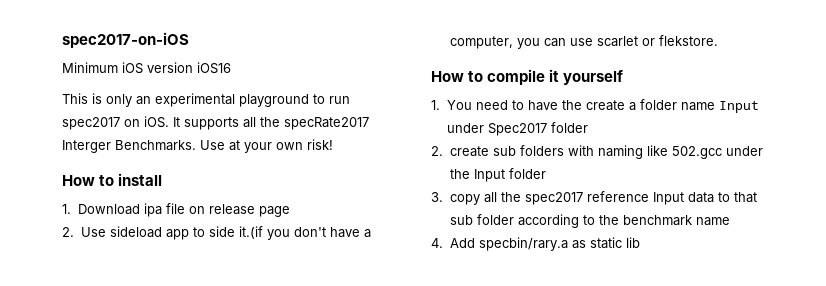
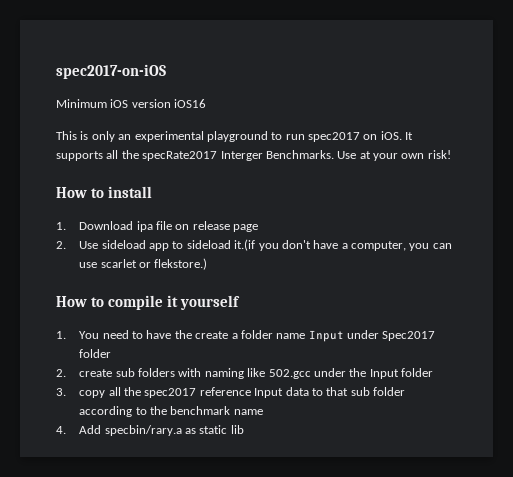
[208,226,235,237] side -> [186,240,231,249] sideload
[658,35,718,46] flekstore. -> [154,258,208,270] flekstore.)

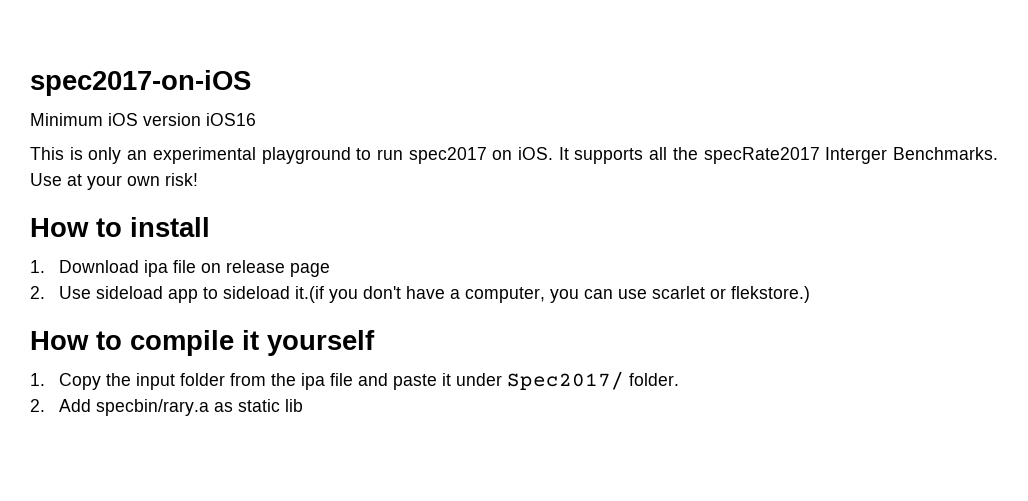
[79,330,436,342] [79,349,112,358] [56,368,433,379] [56,387,405,398] [79,406,263,417] [56,426,66,434] You need to have the create a folder name Input under Spec2017 folder // 2. create sub folders with naming like 502.gcc under the Input folder // 3. copy all the spec2017 reference Input data to that sub folder according to the benchmark name // 4. -> [58,371,679,390] [30,399,45,412] Copy the input folder from the ipa file and paste it under Spec2017/ folder. // 2.

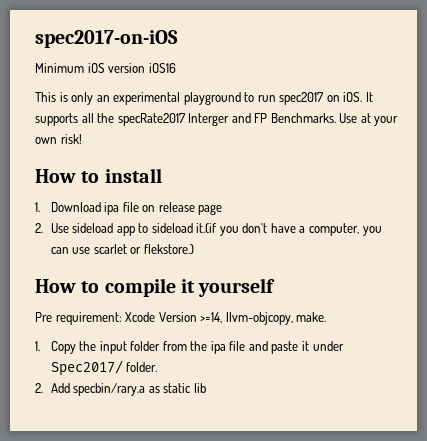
(888, 155) none -> [231,113,268,123] and FP
(375, 343) none -> [35,312,327,325] // Pre requirement: Xcode Version >=14, llvm-objcopy, make.

